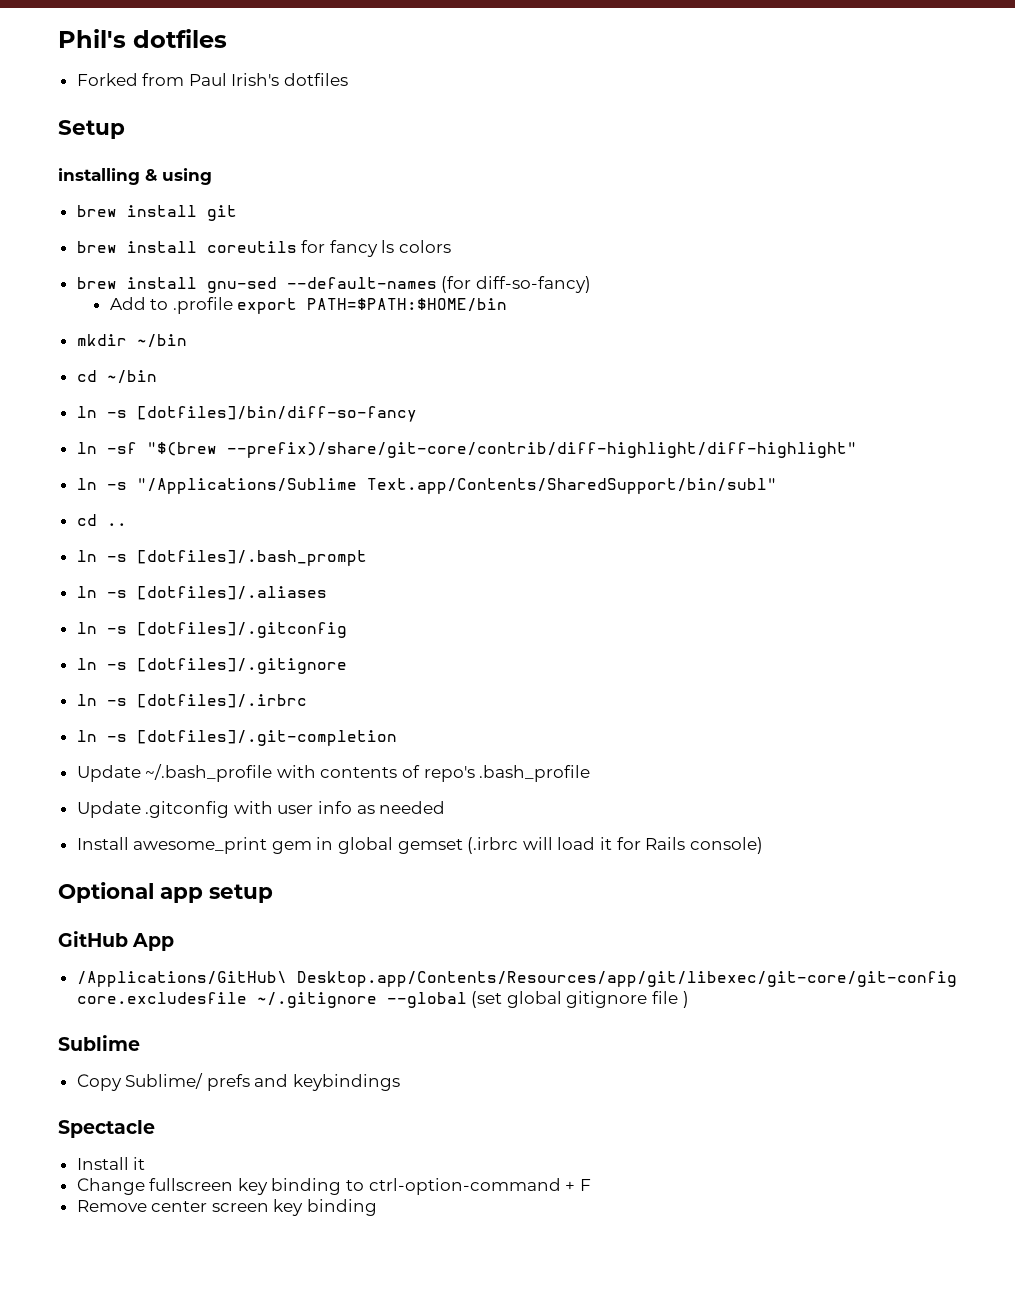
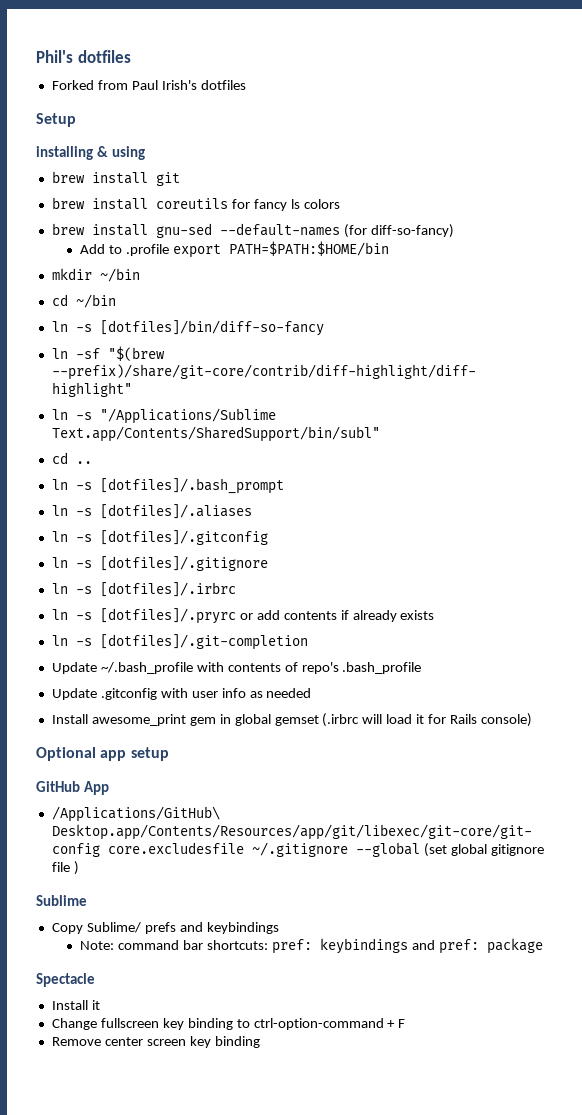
(307, 701) none -> [51,608,435,624] // ln -s [dotfiles]/.pryrc or add contents if already exists
(401, 1082) none -> [80,938,543,954] // Note: command bar shortcuts: pref: keybindings and pref: package

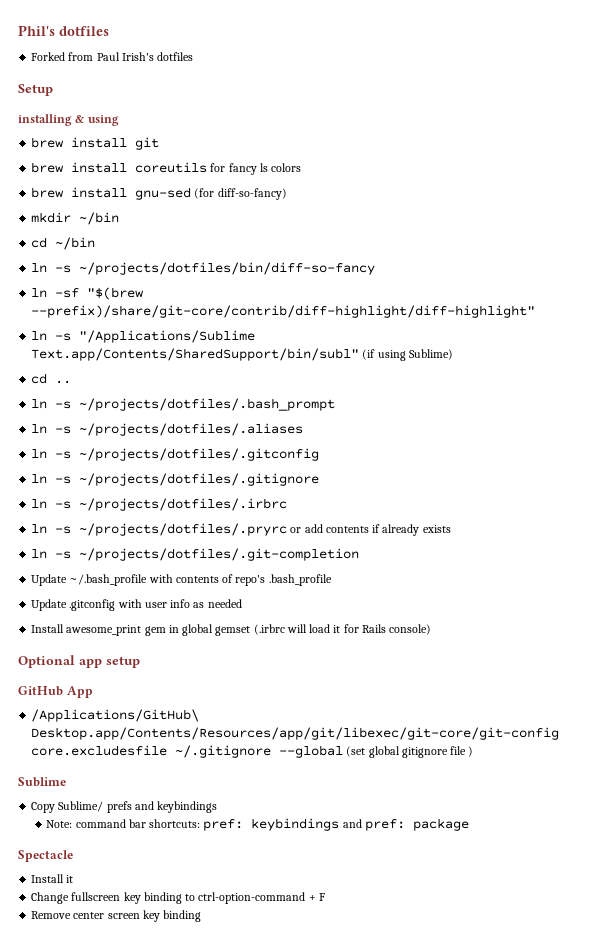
[219,223,340,236] --default-names -> (192, 193) none
[80,241,389,258] // Add to .profile export PATH=$PATH:$HOME/bin -> (287, 194) none
[99,320,324,336] [dotfiles]/bin/diff-so-fancy -> [79,262,376,275] ~/projects/dotfiles/bin/diff-so-fancy
(380, 434) none -> [362,349,453,361] (if using Sublime)
[99,478,284,494] [51,504,252,519] [51,530,268,545] [51,556,268,571] [51,582,236,597] [51,608,236,624] [dotfiles]/.bash_prompt // ln -s [dotfiles]/.aliases // ln -s [dotfiles]/.gitconfig // ln -s [dotfiles]/.gitignore // ln -s [dotfiles]/.irbrc // ln -s [dotfiles]/.pryrc -> [79,398,336,411] [31,423,304,436] [31,448,320,461] [31,473,320,486] [31,498,288,511] [31,523,288,536] ~/projects/dotfiles/.bash_prompt // ln -s ~/projects/dotfiles/.aliases // ln -s ~/projects/dotfiles/.gitconfig // ln -s ~/projects/dotfiles/.gitignore // ln -s ~/projects/dotfiles/.irbrc // ln -s ~/projects/dotfiles/.pryrc
[99,634,308,650] [dotfiles]/.git-completion -> [79,548,360,561] ~/projects/dotfiles/.git-completion

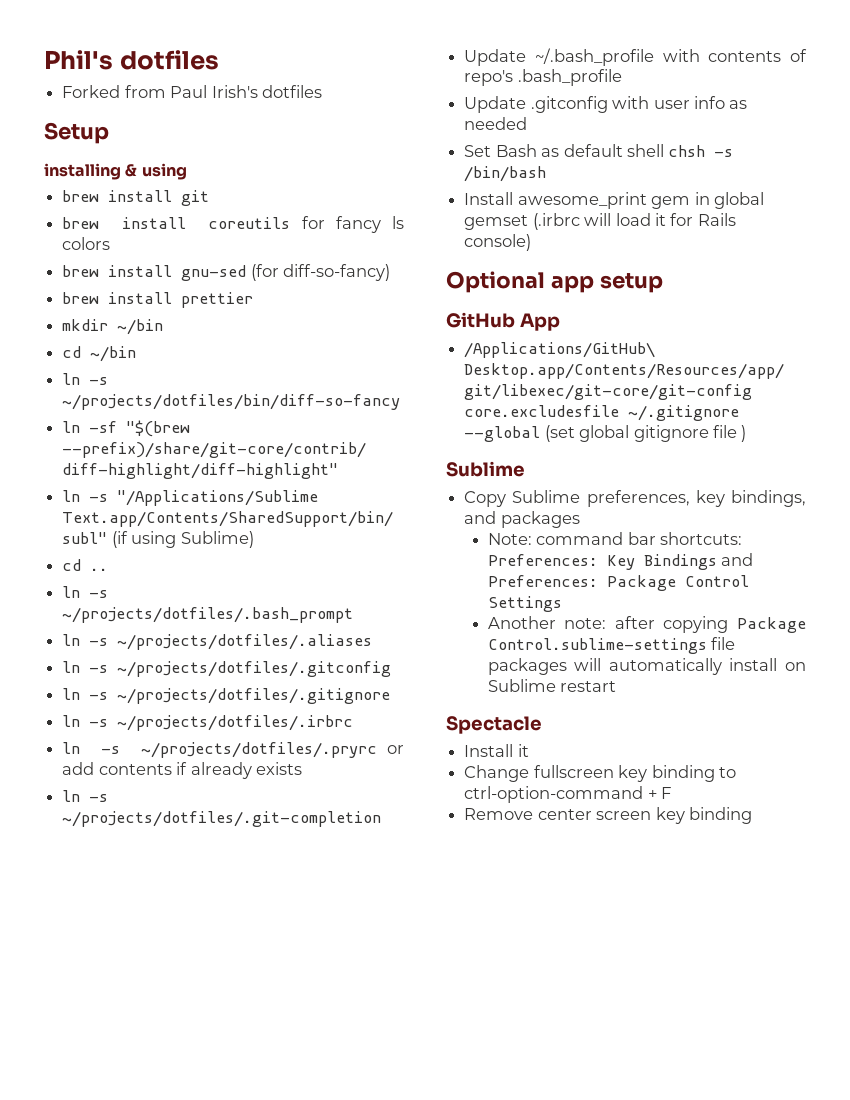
(287, 194) none -> [62,292,254,308] // brew install prettier
(242, 603) none -> [464,144,734,157] [464,166,547,182] // Set Bash as default shell chsh -s /bin/bash
[58,801,218,813] [46,818,469,831] Sublime/ prefs and keybindings // Note: command bar shortcuts: pref: keybindings and pref: package -> [512,490,806,507] [464,511,580,528] [487,532,742,545] [487,553,754,570] [487,575,749,591] [487,596,562,612] [487,616,806,633] [487,637,736,654] [487,658,806,675] [487,679,617,692] Sublime preferences, key bindings, and packages // Note: command bar shortcuts: Preferences: Key Bindings and Preferences: Package Control Settings // Another note: after copying Package Control.sublime-settings file packages will automatically install on Sublime restart

